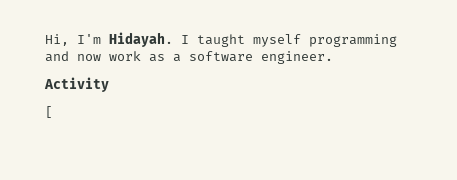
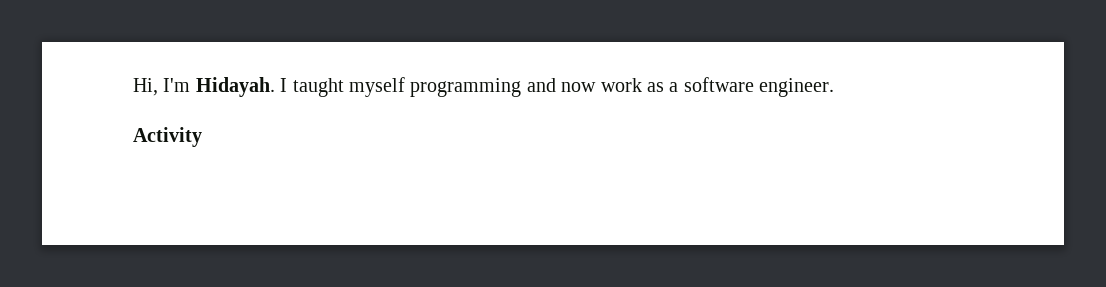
[45,106,53,118] // [ -> (202, 137) none

